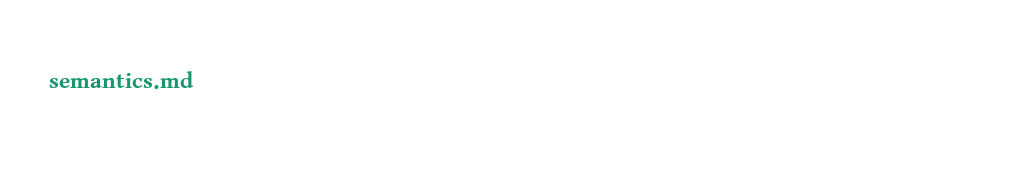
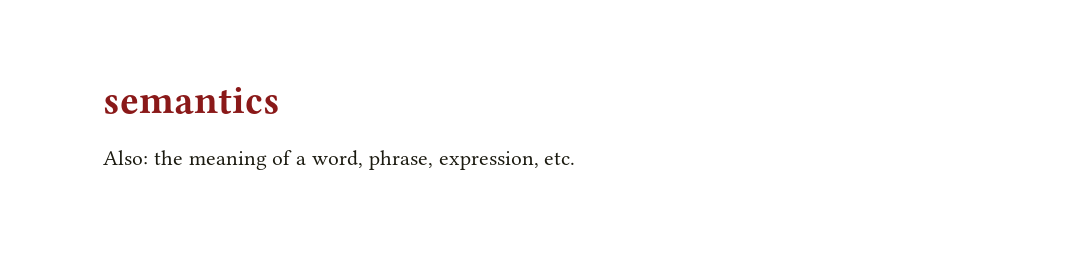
[49,71,194,89] semantics.md -> [103,87,280,114] [103,150,576,170] semantics // Also: the meaning of a word, phrase, expression, etc.

